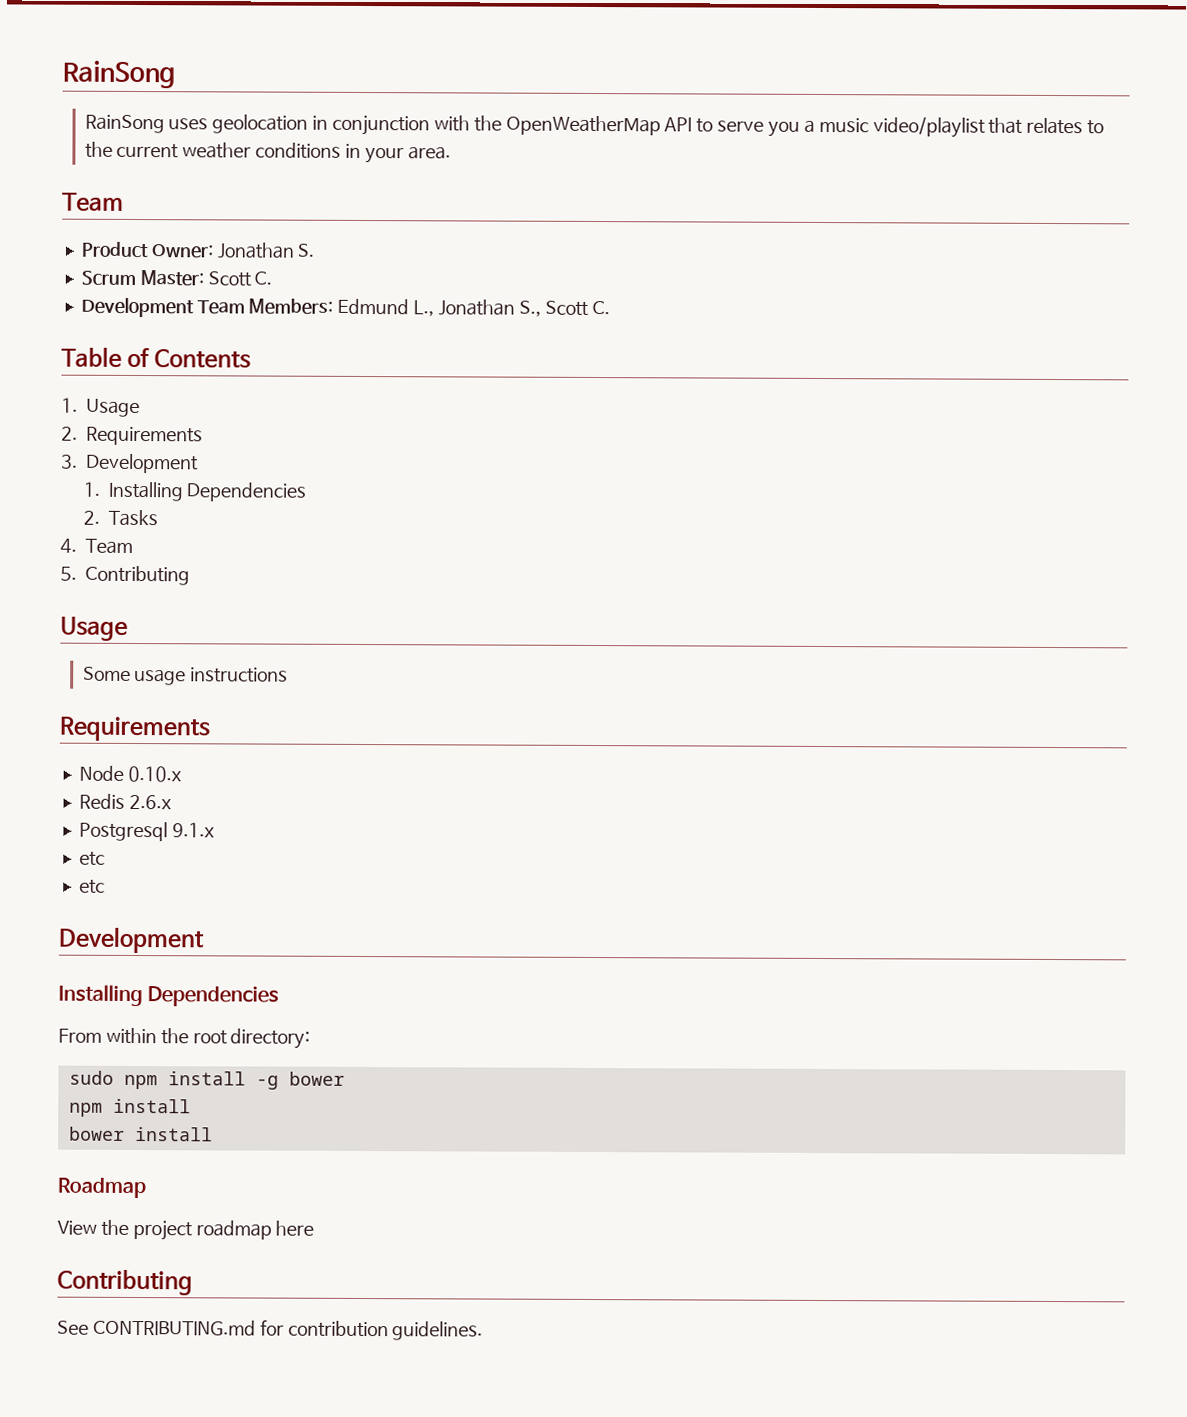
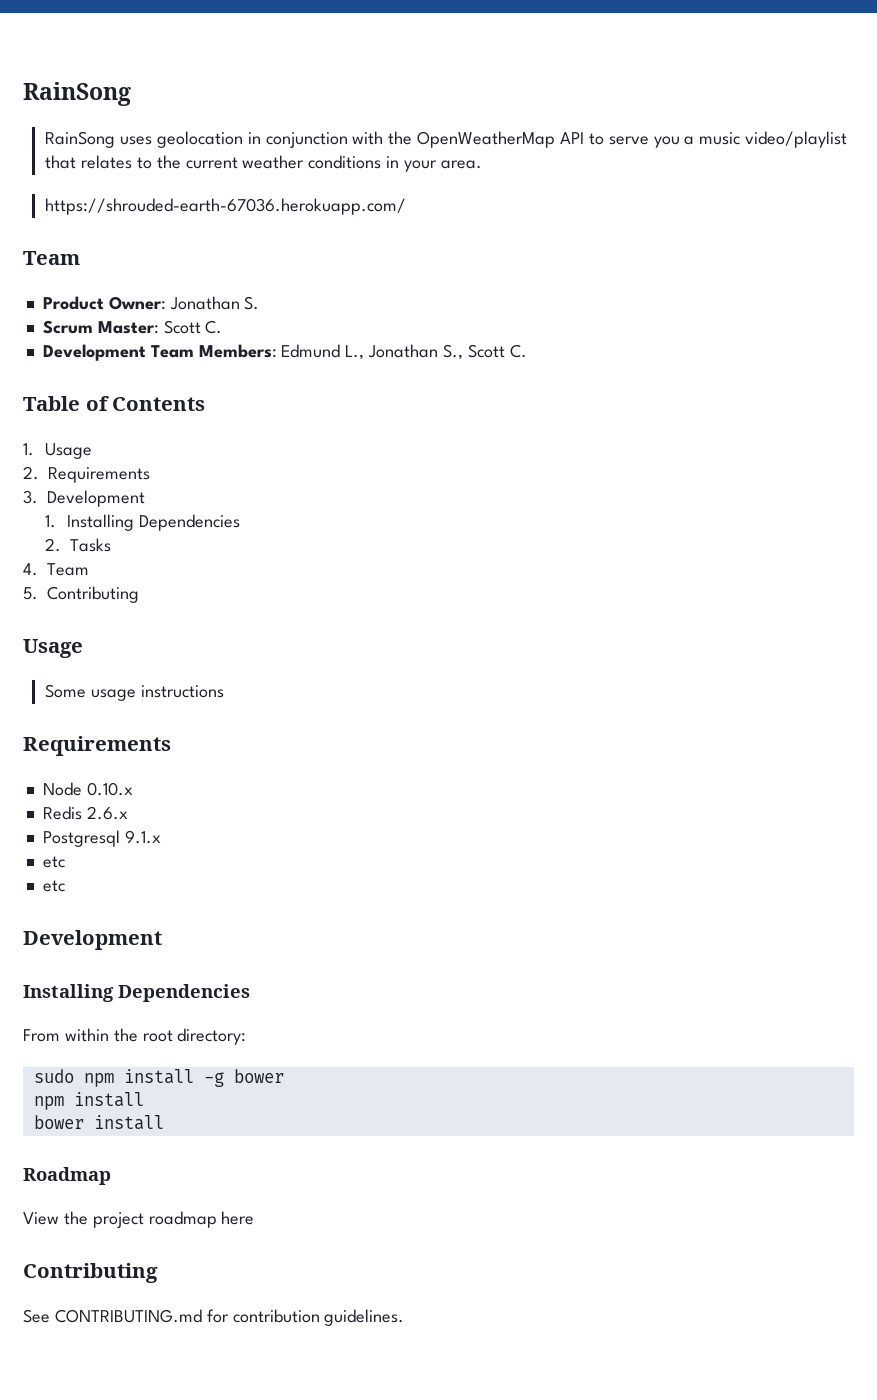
(451, 153) none -> [45,198,407,215] // https://shrouded-earth-67036.herokuapp.com/

